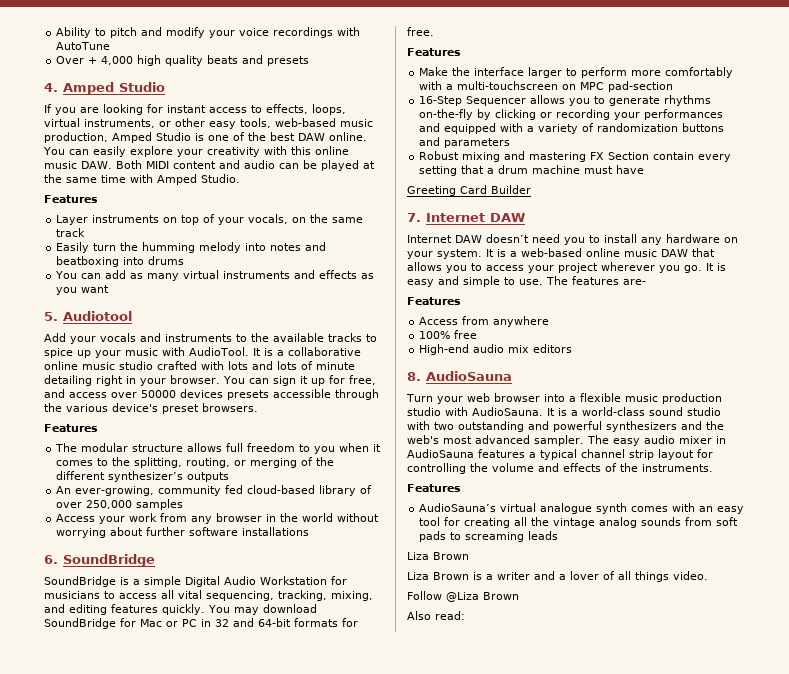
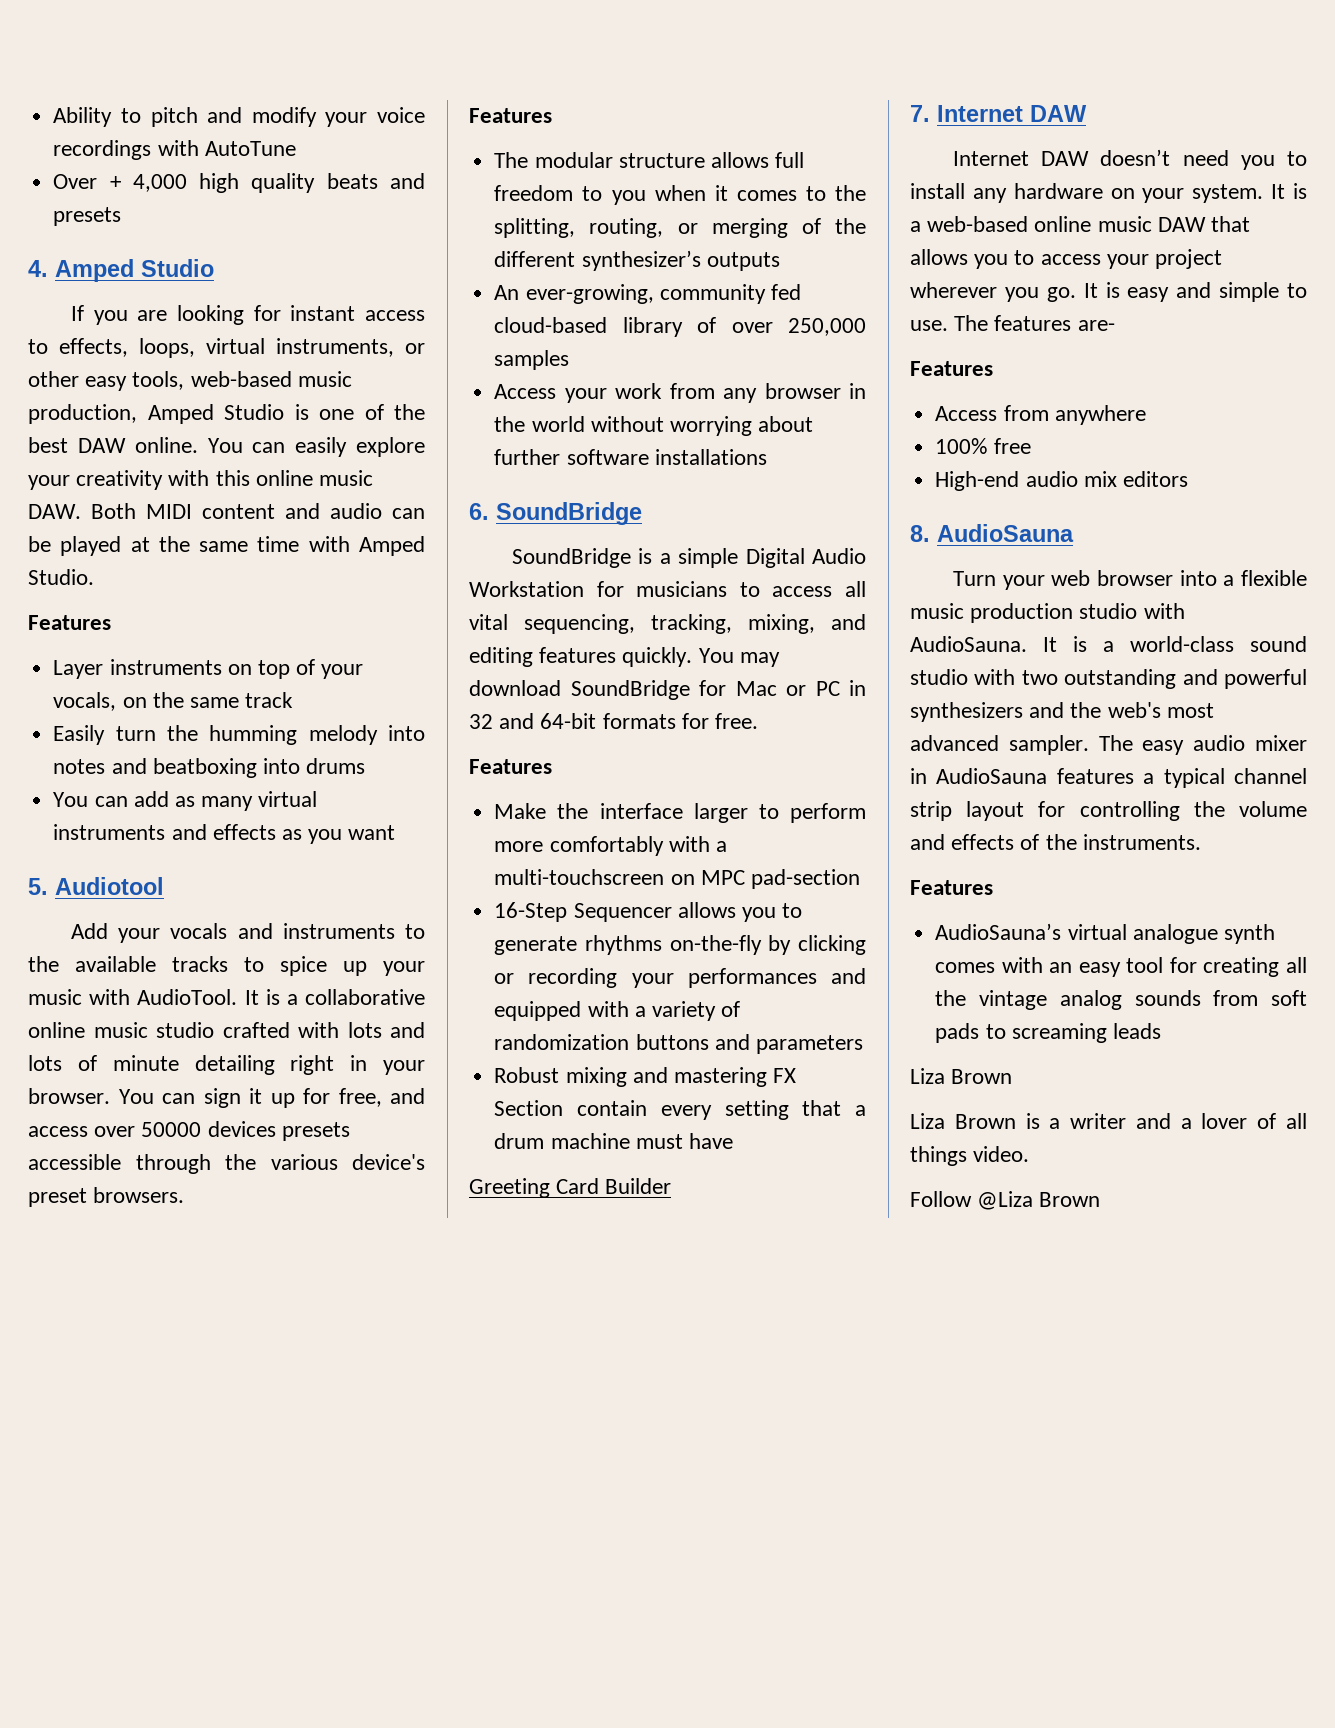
[407,611,465,620] // Also read: -> (1101, 1199) none

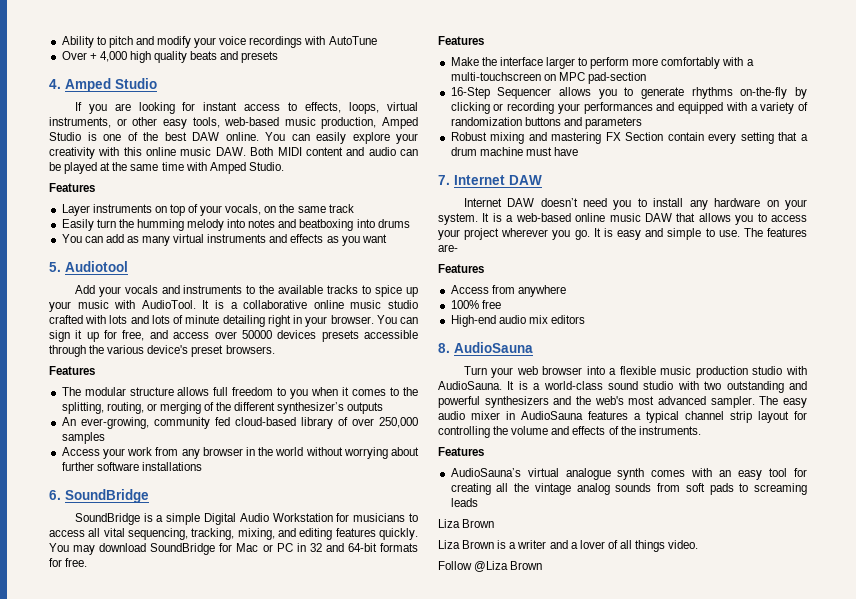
[469,1178,672,1198] // Greeting Card Builder -> (578, 151) none

